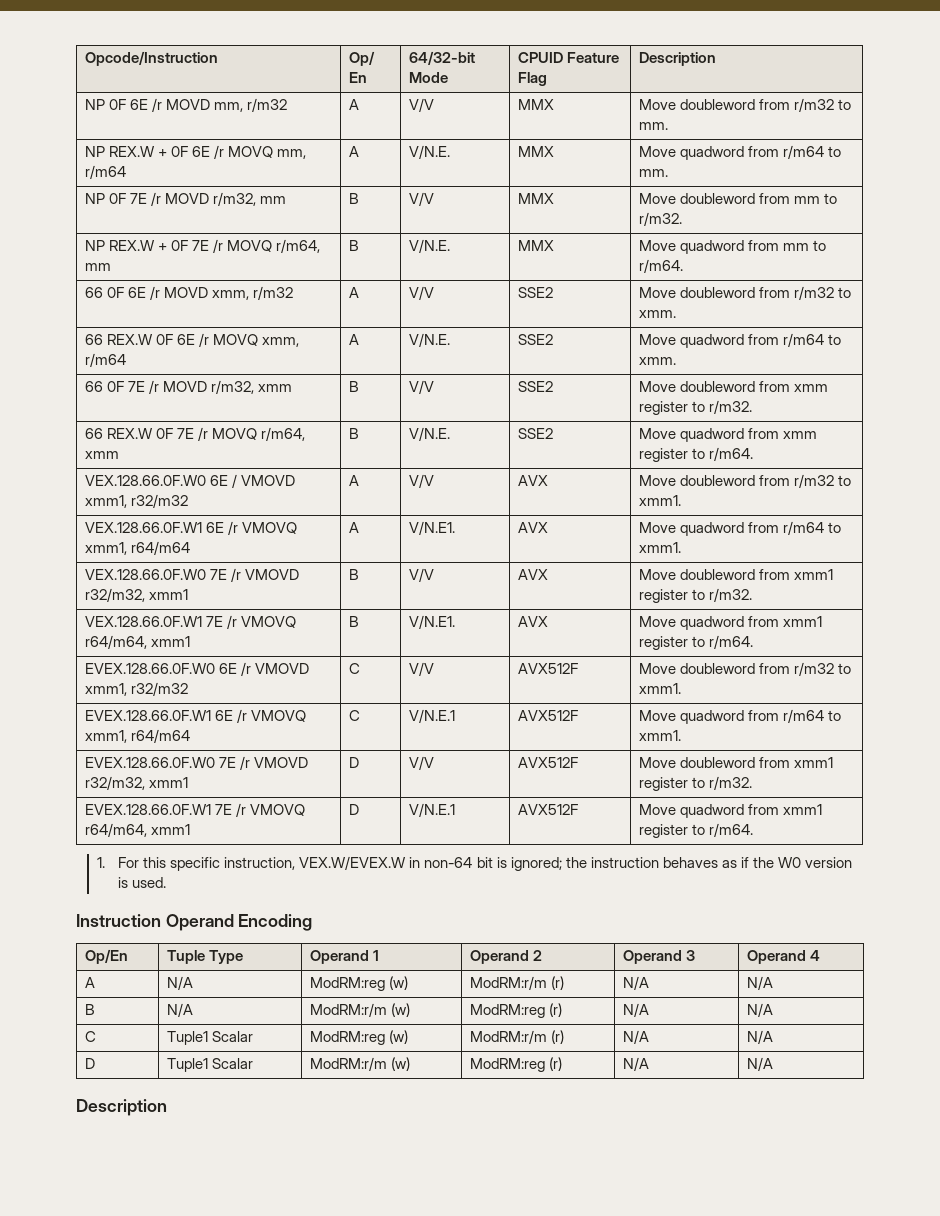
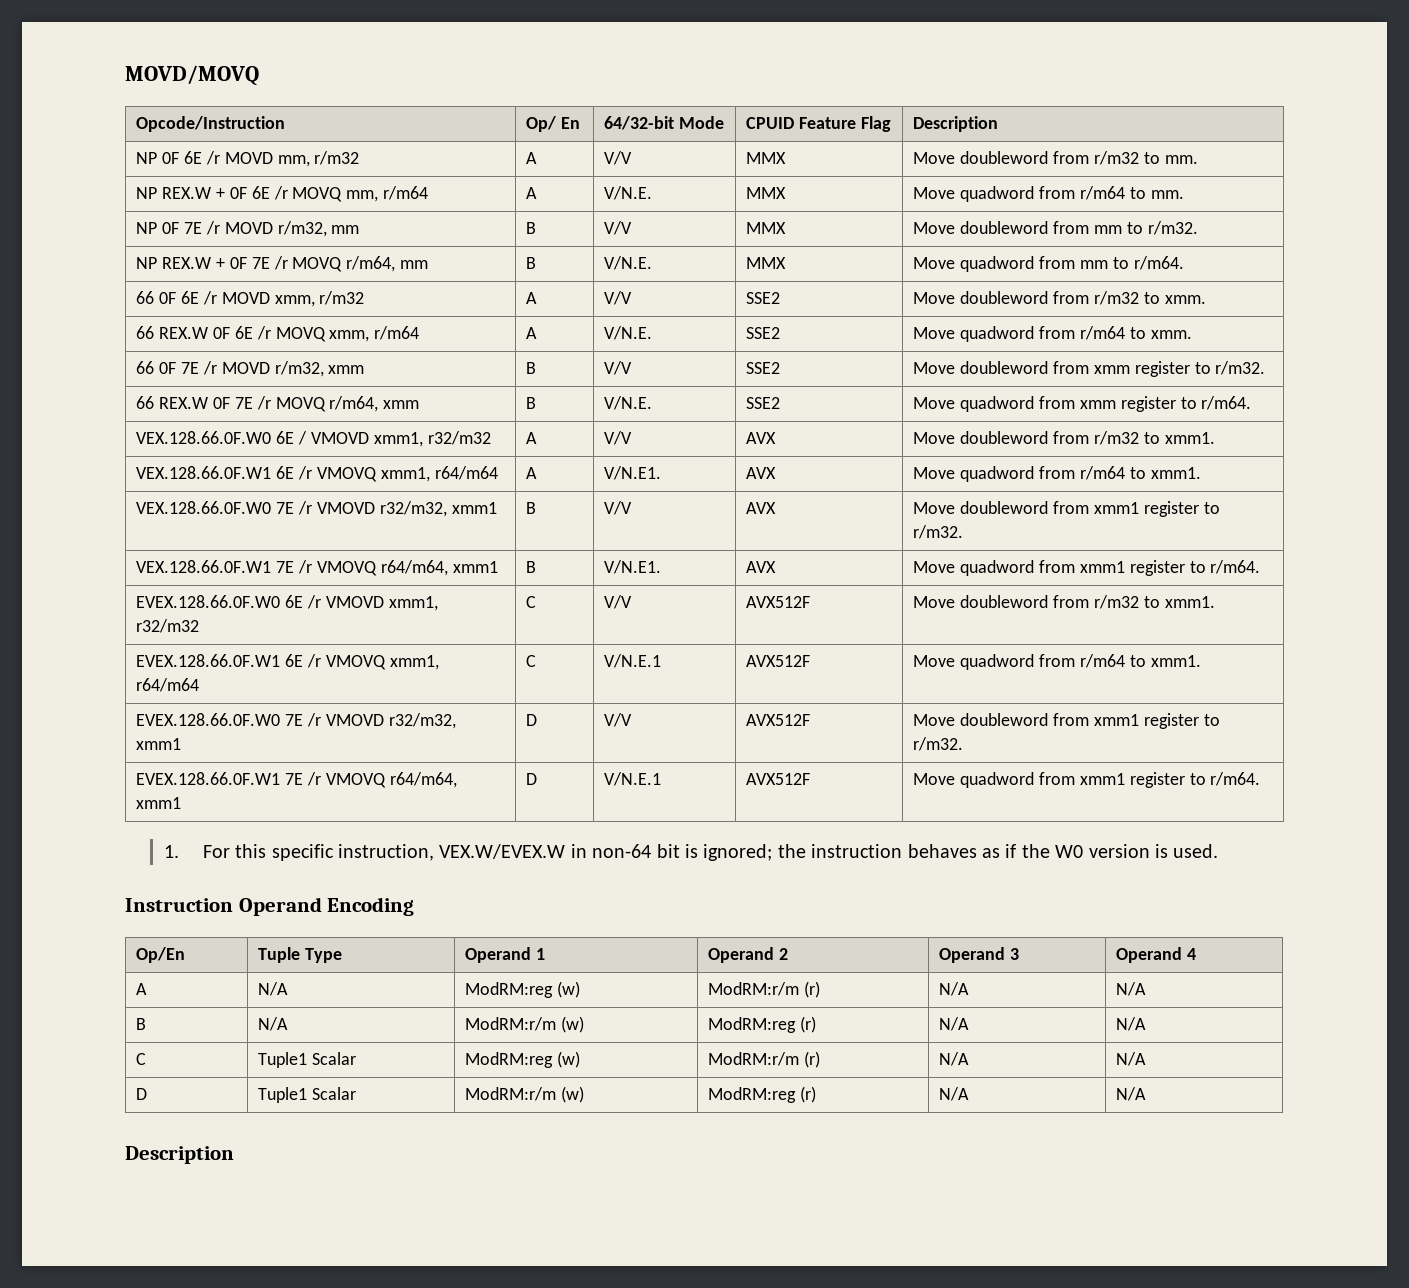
(85, 58) none -> [125,65,259,86] MOVD/MOVQ //

